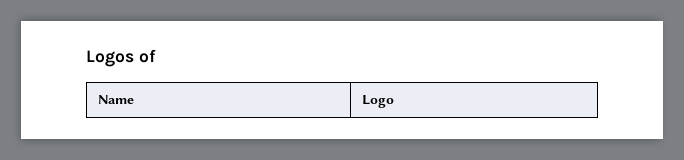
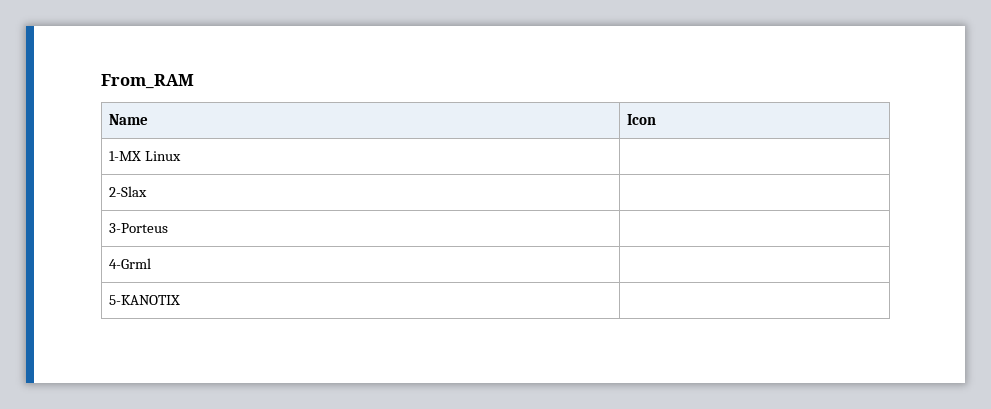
[86,49,156,67] Logos of -> [101,74,194,89] From_RAM
[362,95,395,108] Logo -> [627,114,657,125] [109,151,182,161] [109,186,148,197] [109,223,169,233] [109,258,152,269] [109,295,181,305] Icon // 1-MX Linux | // 2-Slax | // 3-Porteus | // 4-Grml | // 5-KANOTIX |

